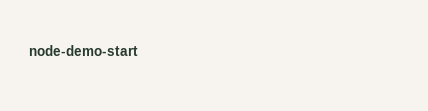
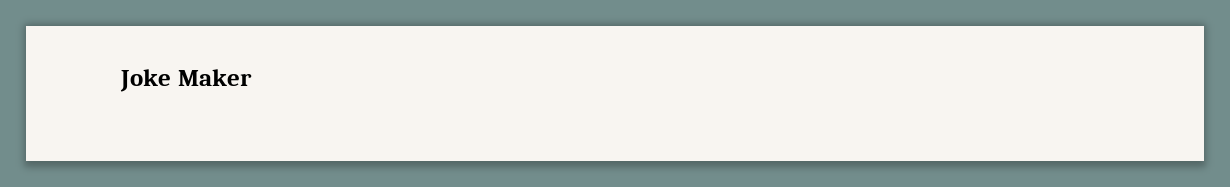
[29,45,138,56] node-demo-start -> [120,69,252,92] Joke Maker

